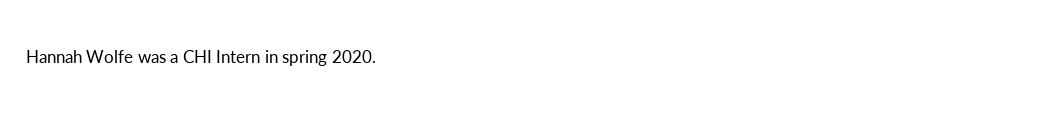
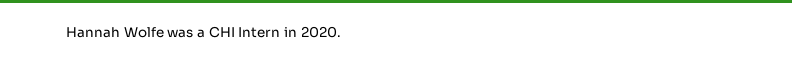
[282,50,328,66] spring -> (297, 32) none

